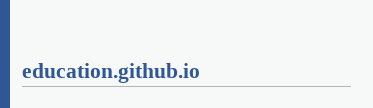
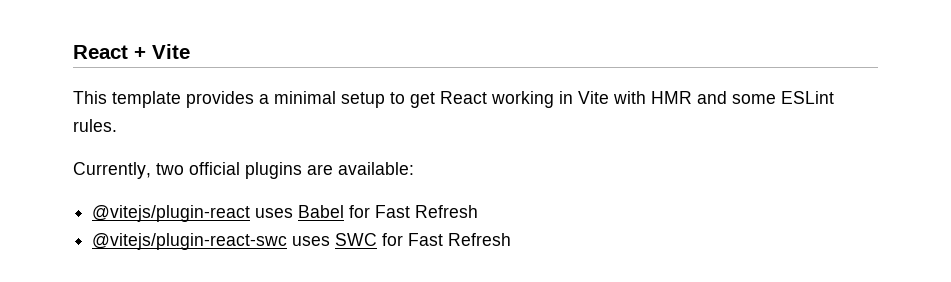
[22,63,200,83] education.github.io -> [73,44,190,59] [73,91,834,108] [73,119,117,132] [73,162,414,179] [92,205,479,222] [92,233,512,250] React + Vite // This template provides a minimal setup to get React working in Vite with HMR and some ESLint rules. // Currently, two official plugins are available: // @vitejs/plugin-react uses Babel for Fast Refresh // @vitejs/plugin-react-swc uses SWC for Fast Refresh

